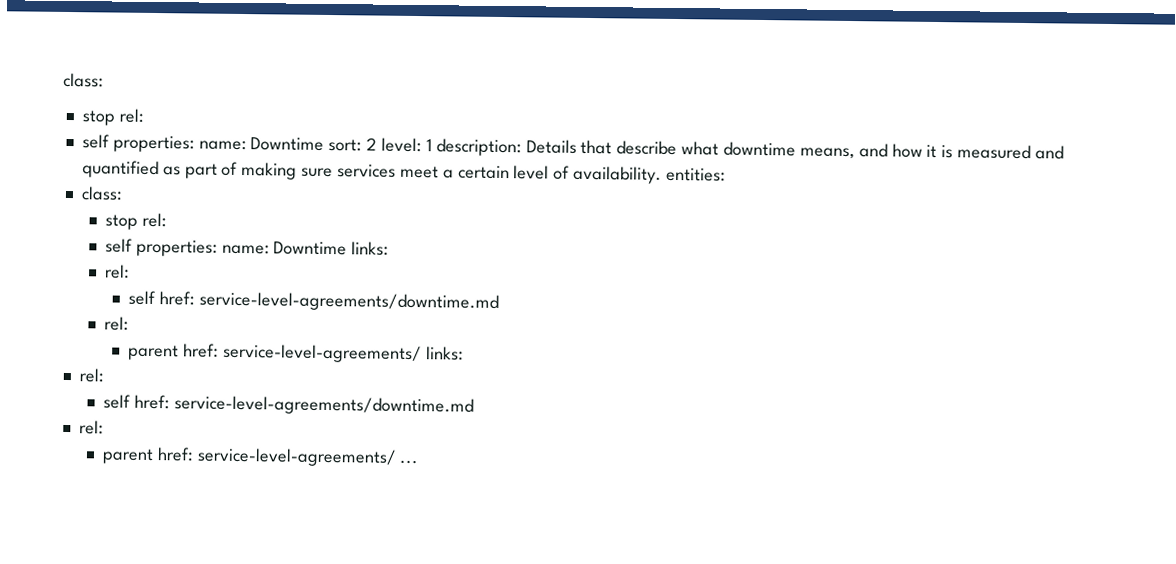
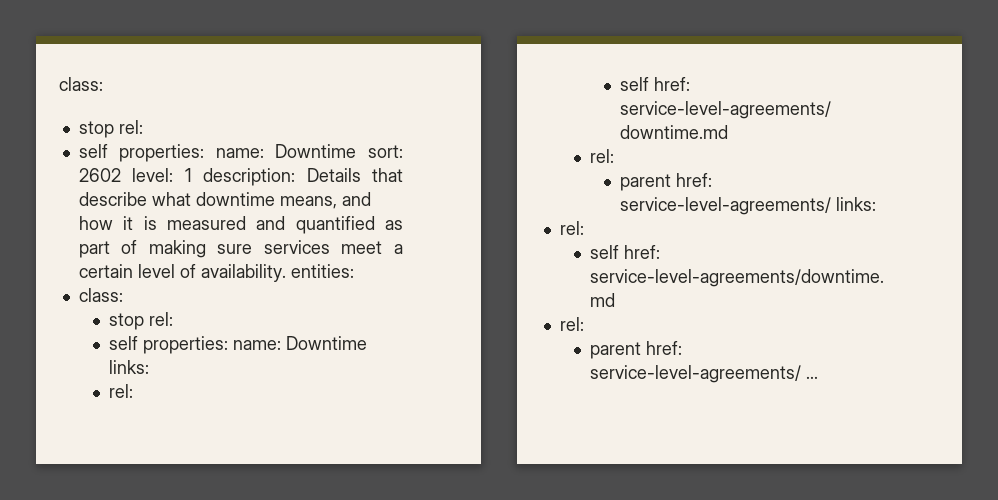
[366,137,378,151] 2 -> [78,168,121,182] 2602

